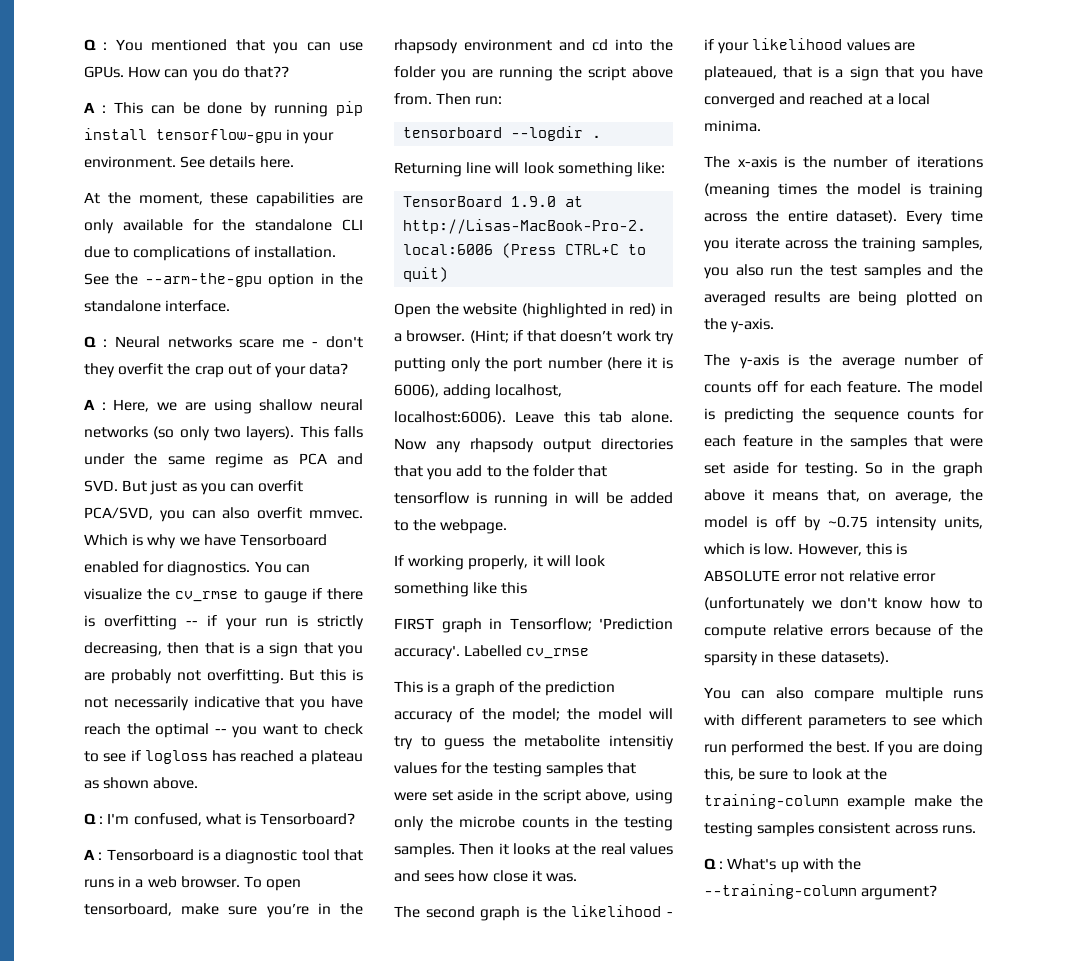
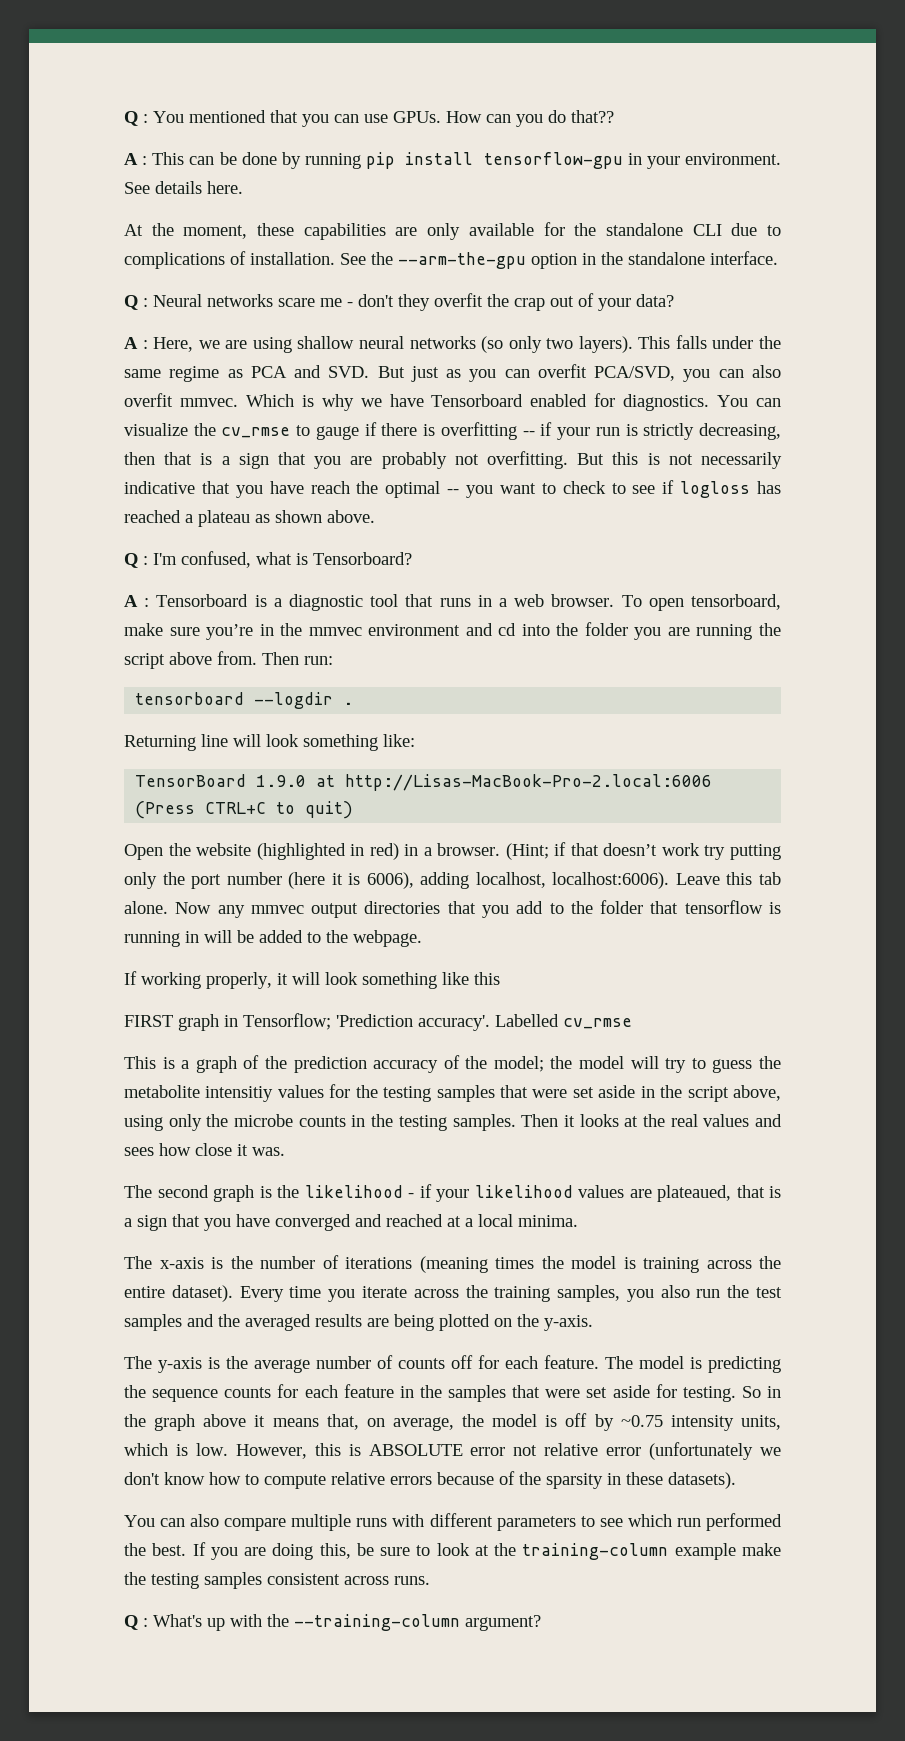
[394,39,458,54] rhapsody -> [308,627,362,636] mmvec
[470,438,534,453] rhapsody -> [250,905,304,914] mmvec

